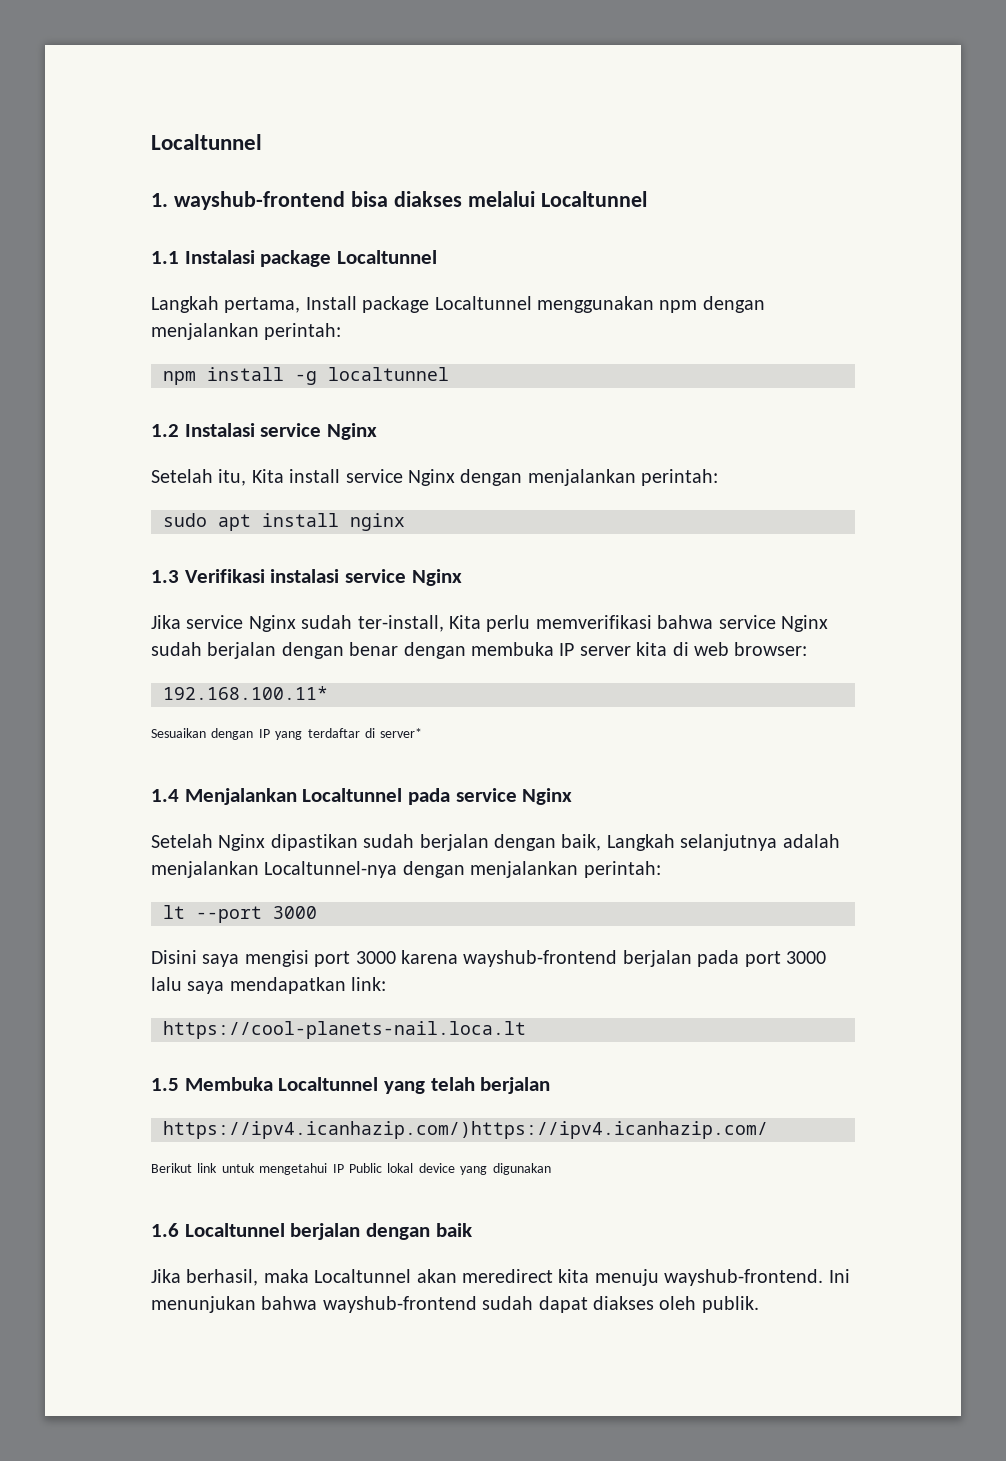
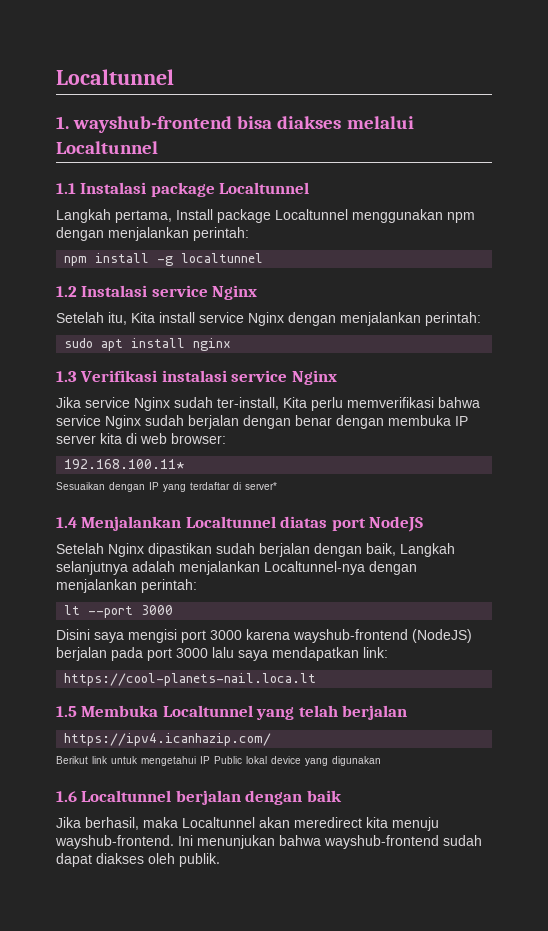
[408,788,573,805] pada service Nginx -> [280,516,424,532] diatas port NodeJS
(618, 958) none -> [412,629,472,643] (NodeJS)
[163,1121,768,1139] https://ipv4.icanhazip.com/)https://ipv4.icanhazip.com/ -> [64,733,272,746] https://ipv4.icanhazip.com/

